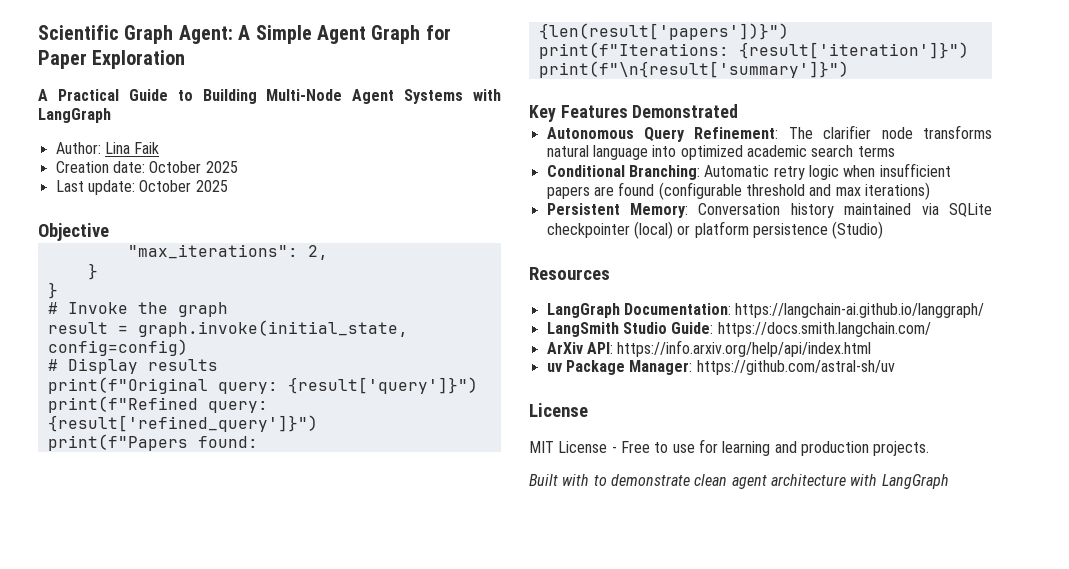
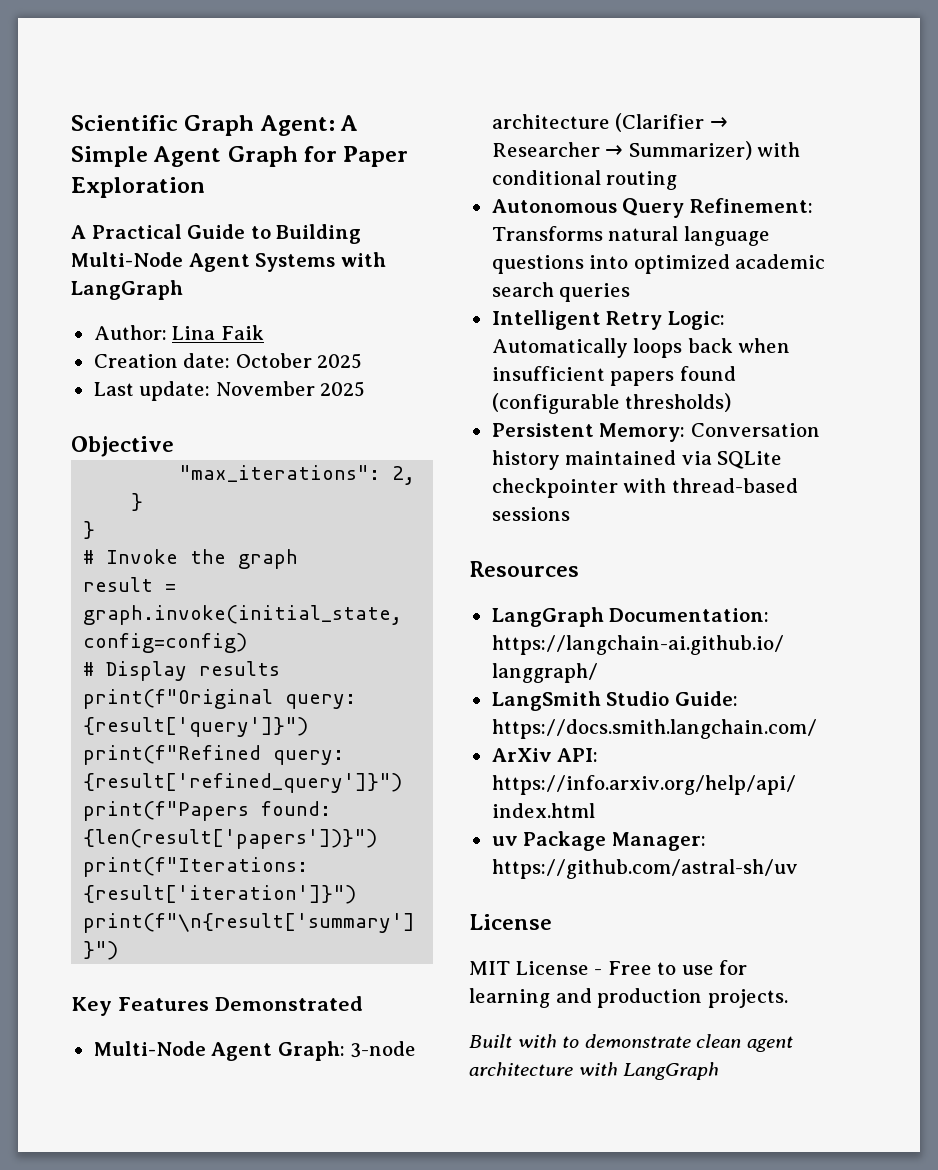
[139,180,192,192] October -> [215,381,315,396] November
(739, 111) none -> [93,1041,417,1061] [491,113,728,132] [491,141,801,160] [491,170,678,190] // Multi-Node Agent Graph: 3-node architecture (Clarifier → Researcher → Summarizer) with conditional routing
[788,125,992,139] The clarifier node transforms -> [491,226,603,241] Transforms
(648, 152) none -> [491,255,584,274] questions
[857,146,895,157] [546,165,839,180] terms // Conditional Branching: Automatic retry logic -> [559,283,631,302] [491,310,725,330] [491,338,733,358] queries // Intelligent Retry Logic: Automatically loops back
[593,186,614,196] are -> (675, 378) none
[745,182,930,200] threshold and max iterations) -> [625,393,732,412] thresholds)
[633,221,884,239] (local) or platform persistence (Studio) -> [623,478,798,493] [491,507,570,521] with thread-based sessions

